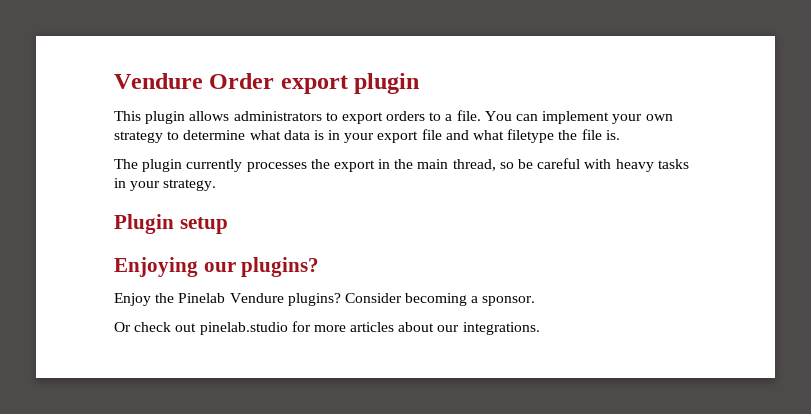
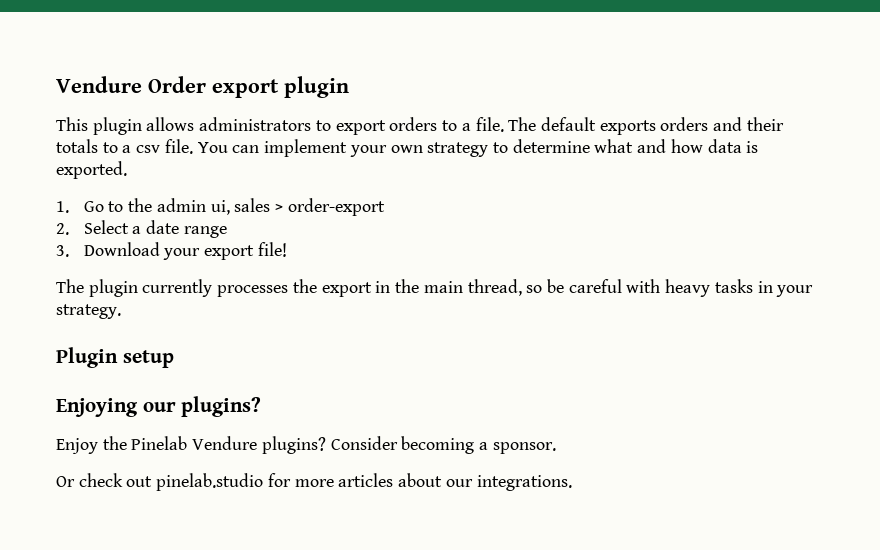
(481, 115) none -> [508,117,784,135] [56,139,193,154] The default exports orders and their totals to a csv file.
[283,129,620,143] data is in your export file and what filetype the file is. -> [637,139,759,153] [56,161,127,179] [56,198,385,216] [56,220,227,238] [56,242,287,260] and how data is exported. // 1. Go to the admin ui, sales > order-export // 2. Select a date range // 3. Download your export file!

